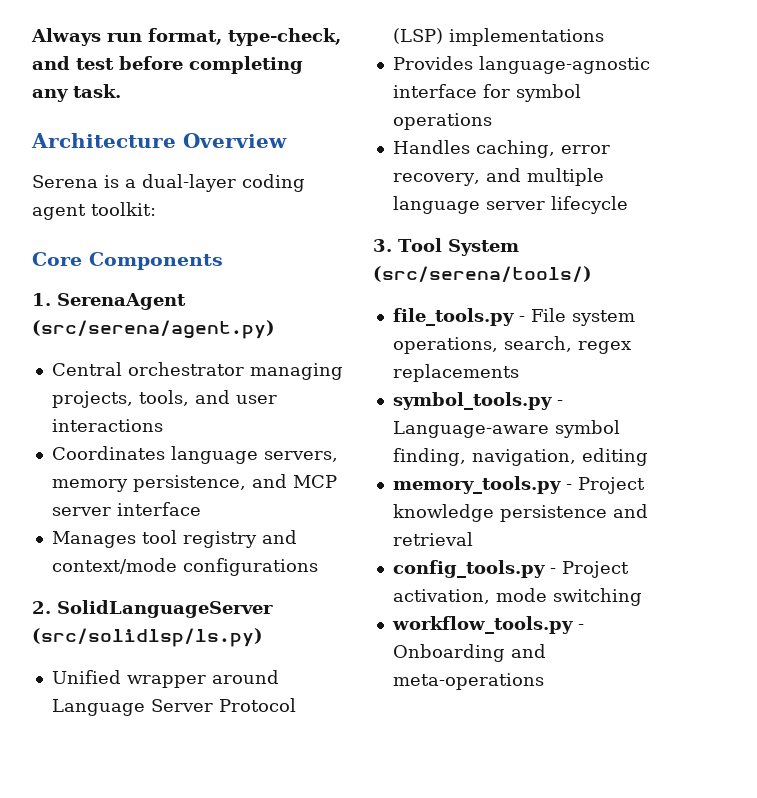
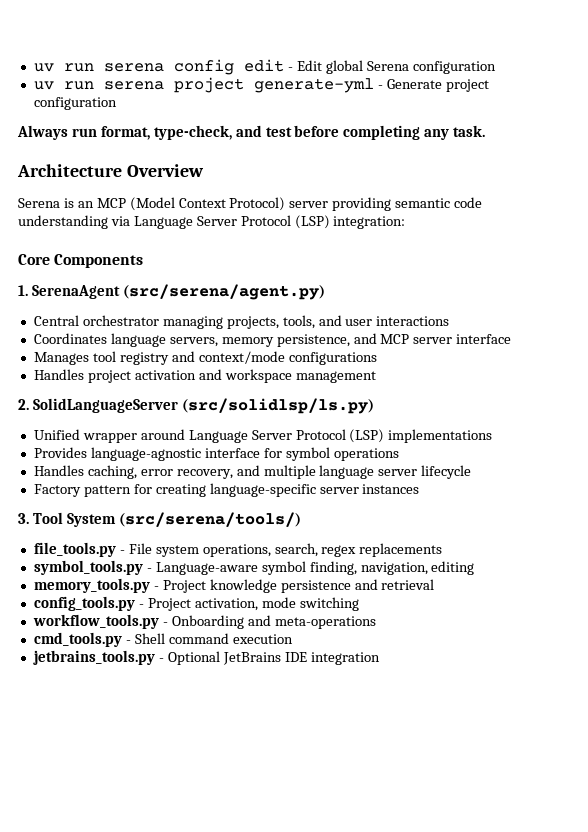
(31, 37) none -> [33,59,496,75] [33,77,489,93] [33,97,117,110] uv run serena config edit - Edit global Serena configuration // uv run serena project generate-yml - Generate project configuration //
[125,174,305,192] [32,202,156,220] a dual-layer coding agent toolkit: -> [77,197,483,211] [18,215,406,229] an MCP (Model Context Protocol) server providing semantic code understanding via Language Server Protocol (LSP) integration:
(318, 567) none -> [33,369,376,383] // Handles project activation and workspace management
(628, 205) none -> [33,483,420,497] // Factory pattern for creating language-specific server instances
(544, 681) none -> [33,632,293,647] [32,650,380,665] // cmd_tools.py - Shell command execution // jetbrains_tools.py - Optional JetBrains IDE integration

